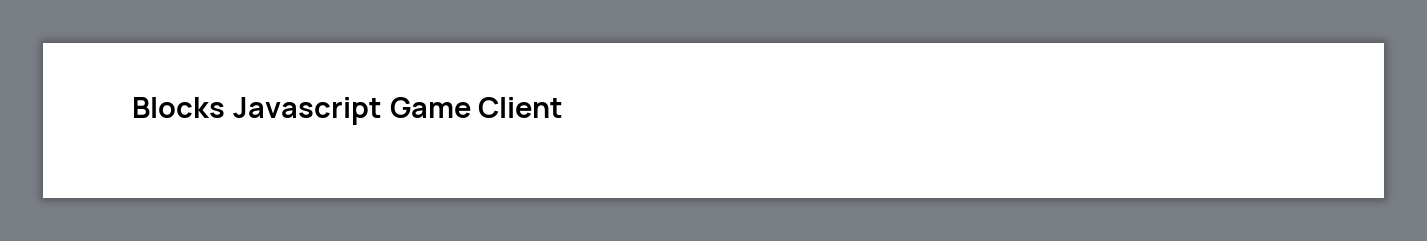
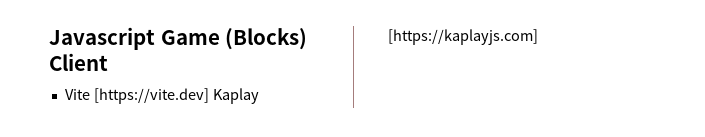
[132,97,225,118] Blocks -> (49, 38) none
(471, 107) none -> [225,28,308,50] (Blocks)
(564, 107) none -> [64,88,259,104] [387,29,538,45] // Vite [https://vite.dev] Kaplay [https://kaplayjs.com]

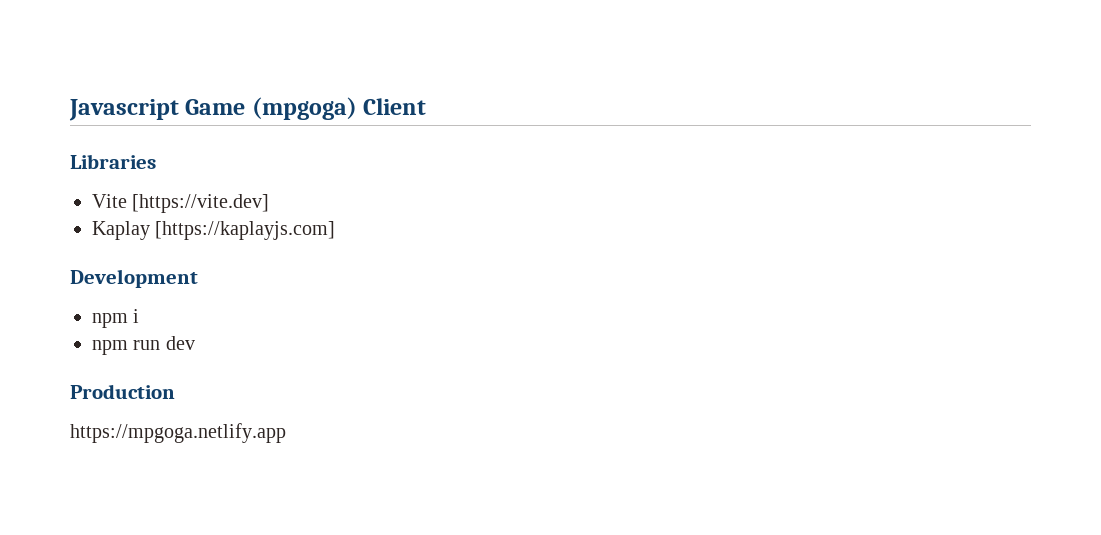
[225,28,308,50] (Blocks) -> [251,97,357,120] (mpgoga)
(108, 62) none -> [70,154,156,169] // Libraries
(209, 96) none -> (270, 203) //
(538, 37) none -> [70,269,198,288] [92,309,140,328] [92,336,195,355] [70,384,175,399] [70,423,286,443] // Development // npm i // npm run dev // Production // https://mpgoga.netlify.app

